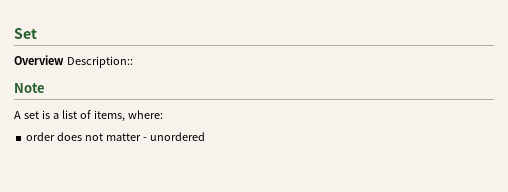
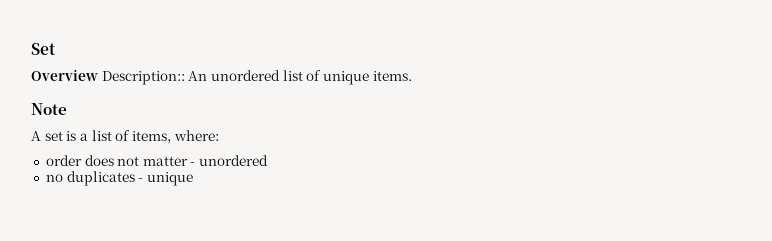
(133, 62) none -> [188,70,412,85] An unordered list of unique items.
(205, 136) none -> [45,171,193,186] // no duplicates - unique

